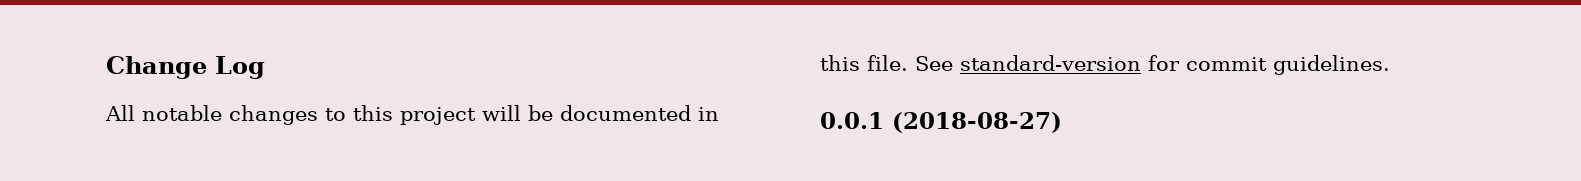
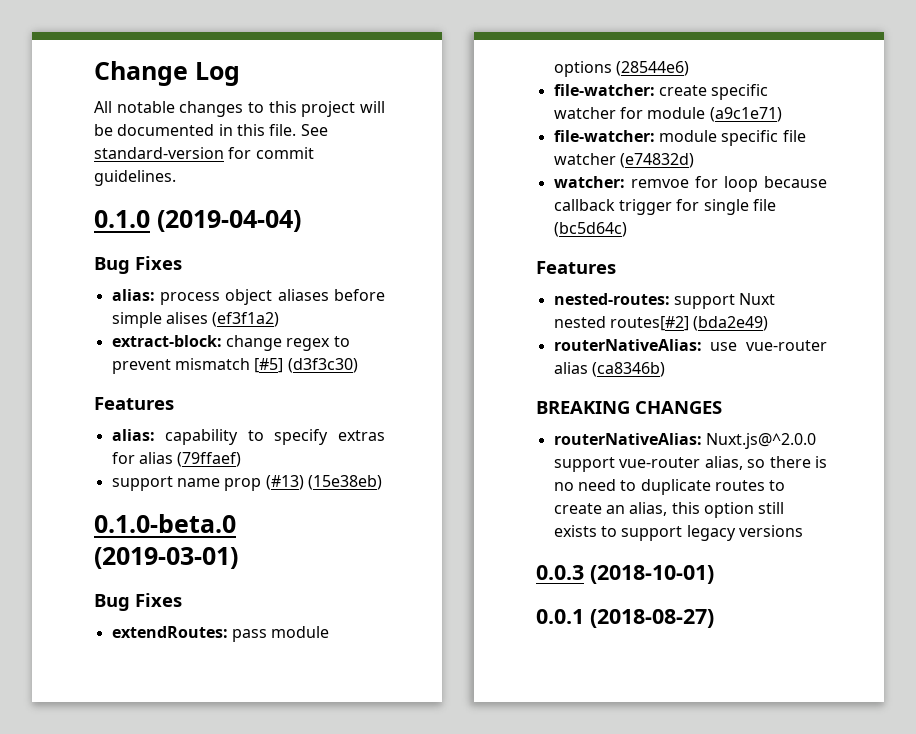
(1390, 65) none -> [94,210,301,232] [94,256,182,274] [111,289,385,305] [111,312,280,328] [111,335,350,351] [111,358,358,374] [94,397,174,410] [111,429,385,445] [111,452,242,467] [111,475,382,491] [94,514,236,533] [94,547,238,569] [94,593,182,611] [111,626,330,642] [553,61,689,77] [553,84,769,100] [553,107,782,122] [553,130,806,146] [553,153,694,168] [553,176,827,192] [553,199,776,215] [553,222,627,237] [536,261,616,274] [553,293,776,309] [553,316,769,331] [553,339,827,351] [553,362,665,377] [536,401,722,414] [553,433,816,449] [553,456,827,472] [553,479,786,495] [553,502,785,518] [553,525,803,541] [536,565,714,584] // 0.1.0 (2019-04-04) // Bug Fixes // alias: process object aliases before simple alises (ef3f1a2) // extract-block: change regex to prevent mismatch [#5] (d3f3c30) // Features // alias: capability to specify extras for alias (79ffaef) // support name prop (#13) (15e38eb) // 0.1.0-beta.0 (2019-03-01) // Bug Fixes // extendRoutes: pass module options (28544e6) // file-watcher: create specific watcher for module (a9c1e71) // file-watcher: module specific file watcher (e74832d) // watcher: remvoe for loop because callback trigger for single file (bc5d64c) // Features // nested-routes: support Nuxt nested routes[#2] (bda2e49) // routerNativeAlias: use vue-router alias (ca8346b) // BREAKING CHANGES // routerNativeAlias: Nuxt.js@^2.0.0 support vue-router alias, so there is no need to duplicate routes to create an alias, this option still exists to support legacy versions // 0.0.3 (2018-10-01)

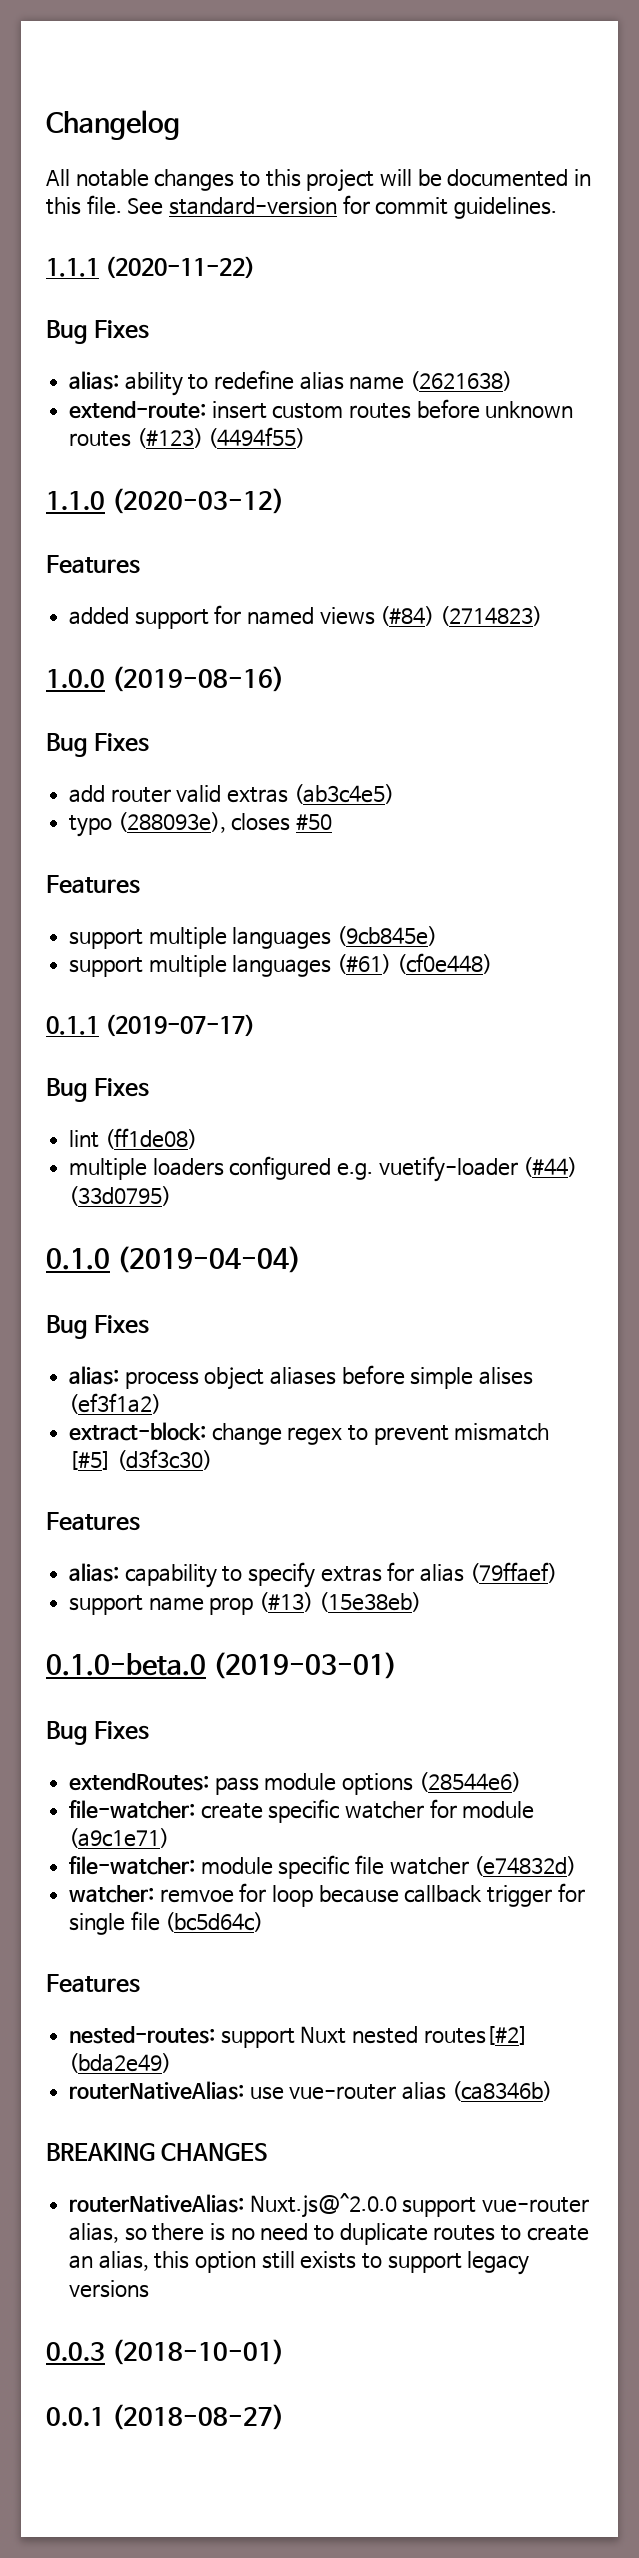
[94,61,240,86] Change Log -> [46,110,180,140] Changelog
(176, 178) none -> [46,256,256,279] [46,320,150,344] [69,370,513,396] [69,399,574,419] [69,427,306,448] [46,488,284,514] [46,555,140,574] [69,605,543,629] [46,666,284,692] [46,733,150,757] [69,784,394,804] [69,812,333,837] [46,875,140,894] [69,926,438,949] [69,953,492,977] [46,1014,256,1037] [46,1078,150,1102] [69,1128,197,1149] [69,1156,578,1182] [69,1186,172,1206] // 1.1.1 (2020-11-22) // Bug Fixes // alias: ability to redefine alias name (2621638) // extend-route: insert custom routes before unknown routes (#123) (4494f55) // 1.1.0 (2020-03-12) // Features // added support for named views (#84) (2714823) // 1.0.0 (2019-08-16) // Bug Fixes // add router valid extras (ab3c4e5) // typo (288093e), closes #50 // Features // support multiple languages (9cb845e) // support multiple languages (#61) (cf0e448) // 0.1.1 (2019-07-17) // Bug Fixes // lint (ff1de08) // multiple loaders configured e.g. vuetify-loader (#44) (33d0795)

